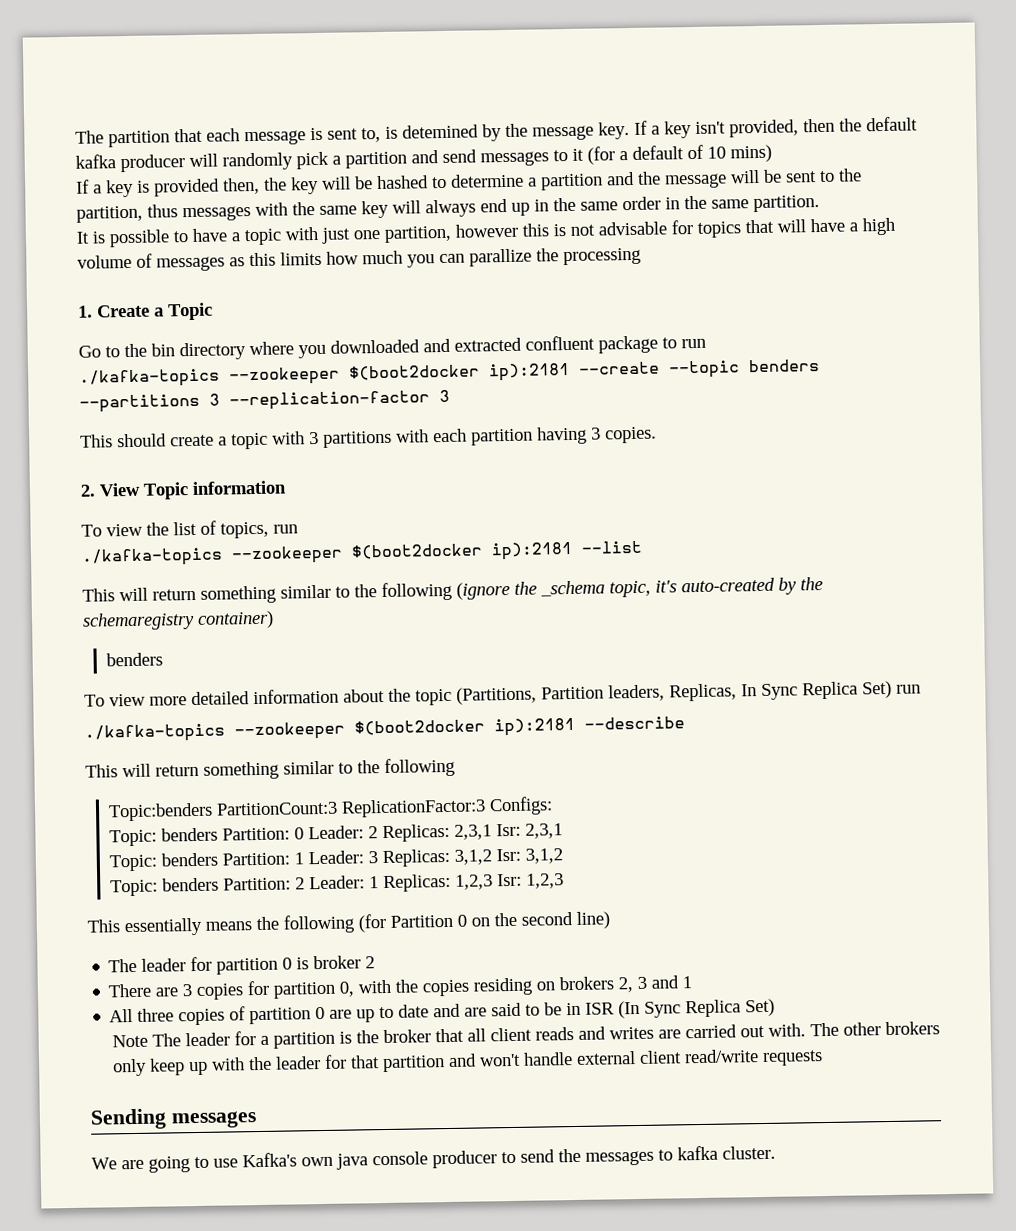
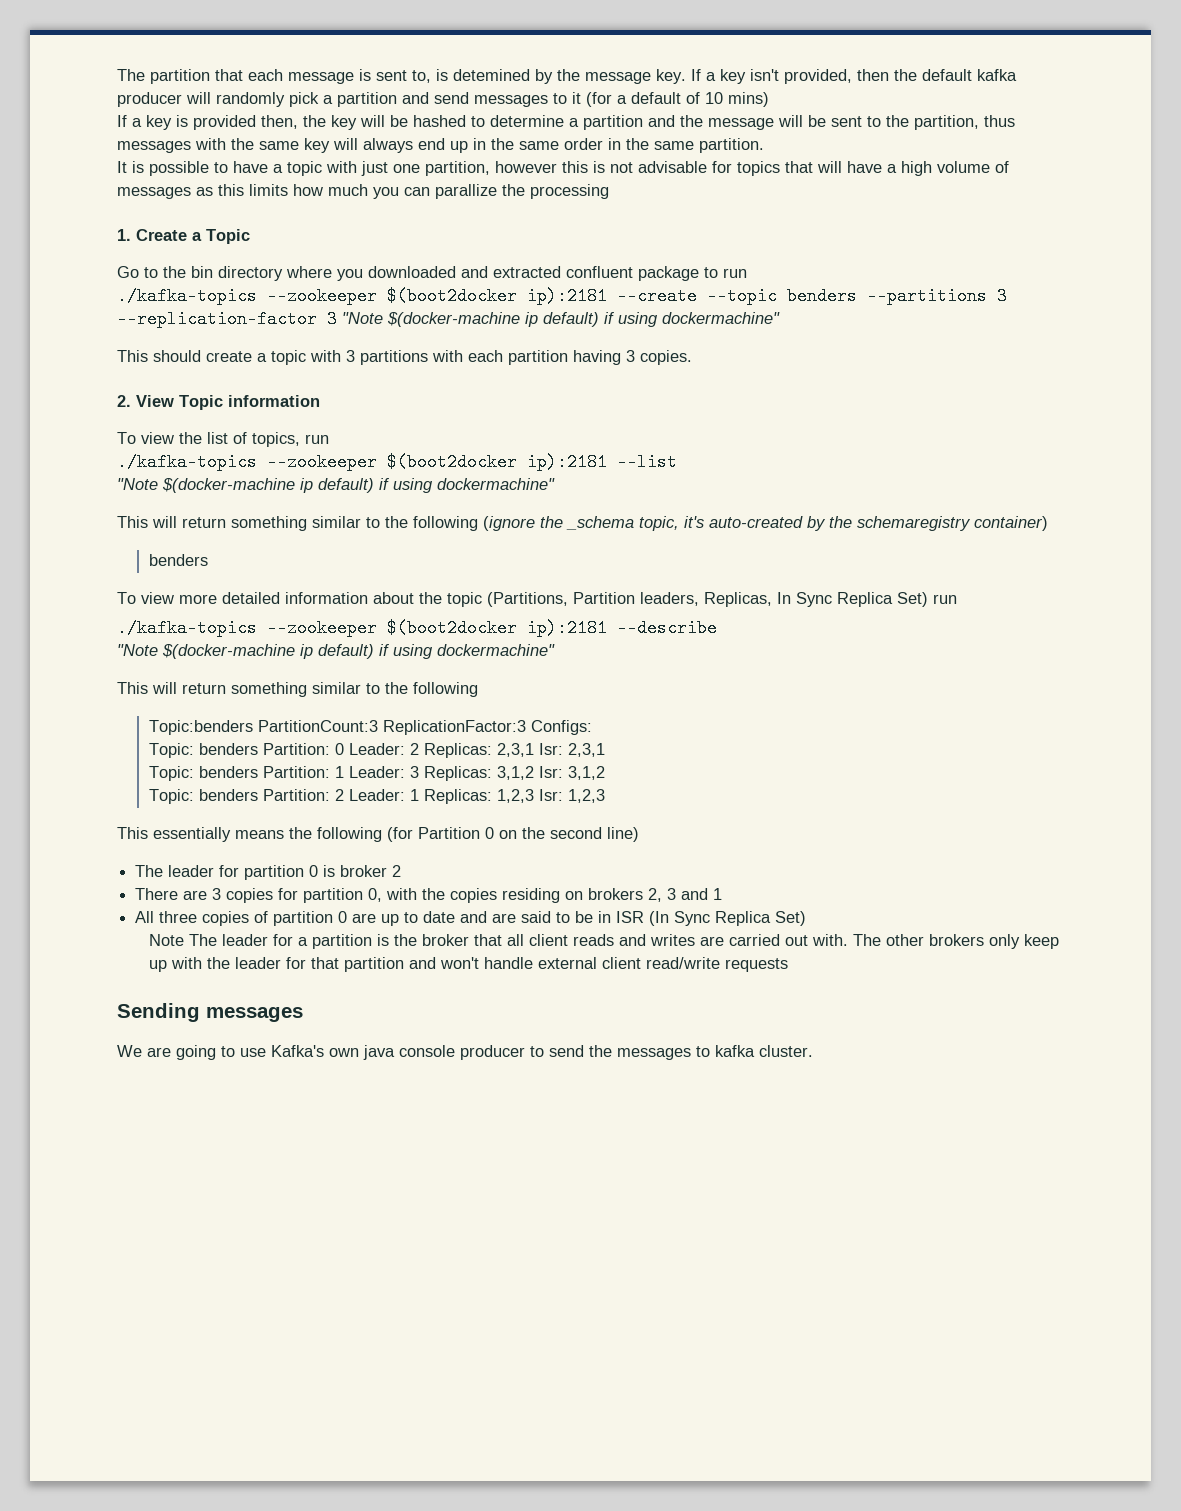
(450, 396) none -> [342,312,780,327] "Note $(docker-machine ip default) if using dockermachine"
(643, 547) none -> [117,478,555,493] // "Note $(docker-machine ip default) if using dockermachine"
(685, 723) none -> [117,644,555,659] // "Note $(docker-machine ip default) if using dockermachine"

